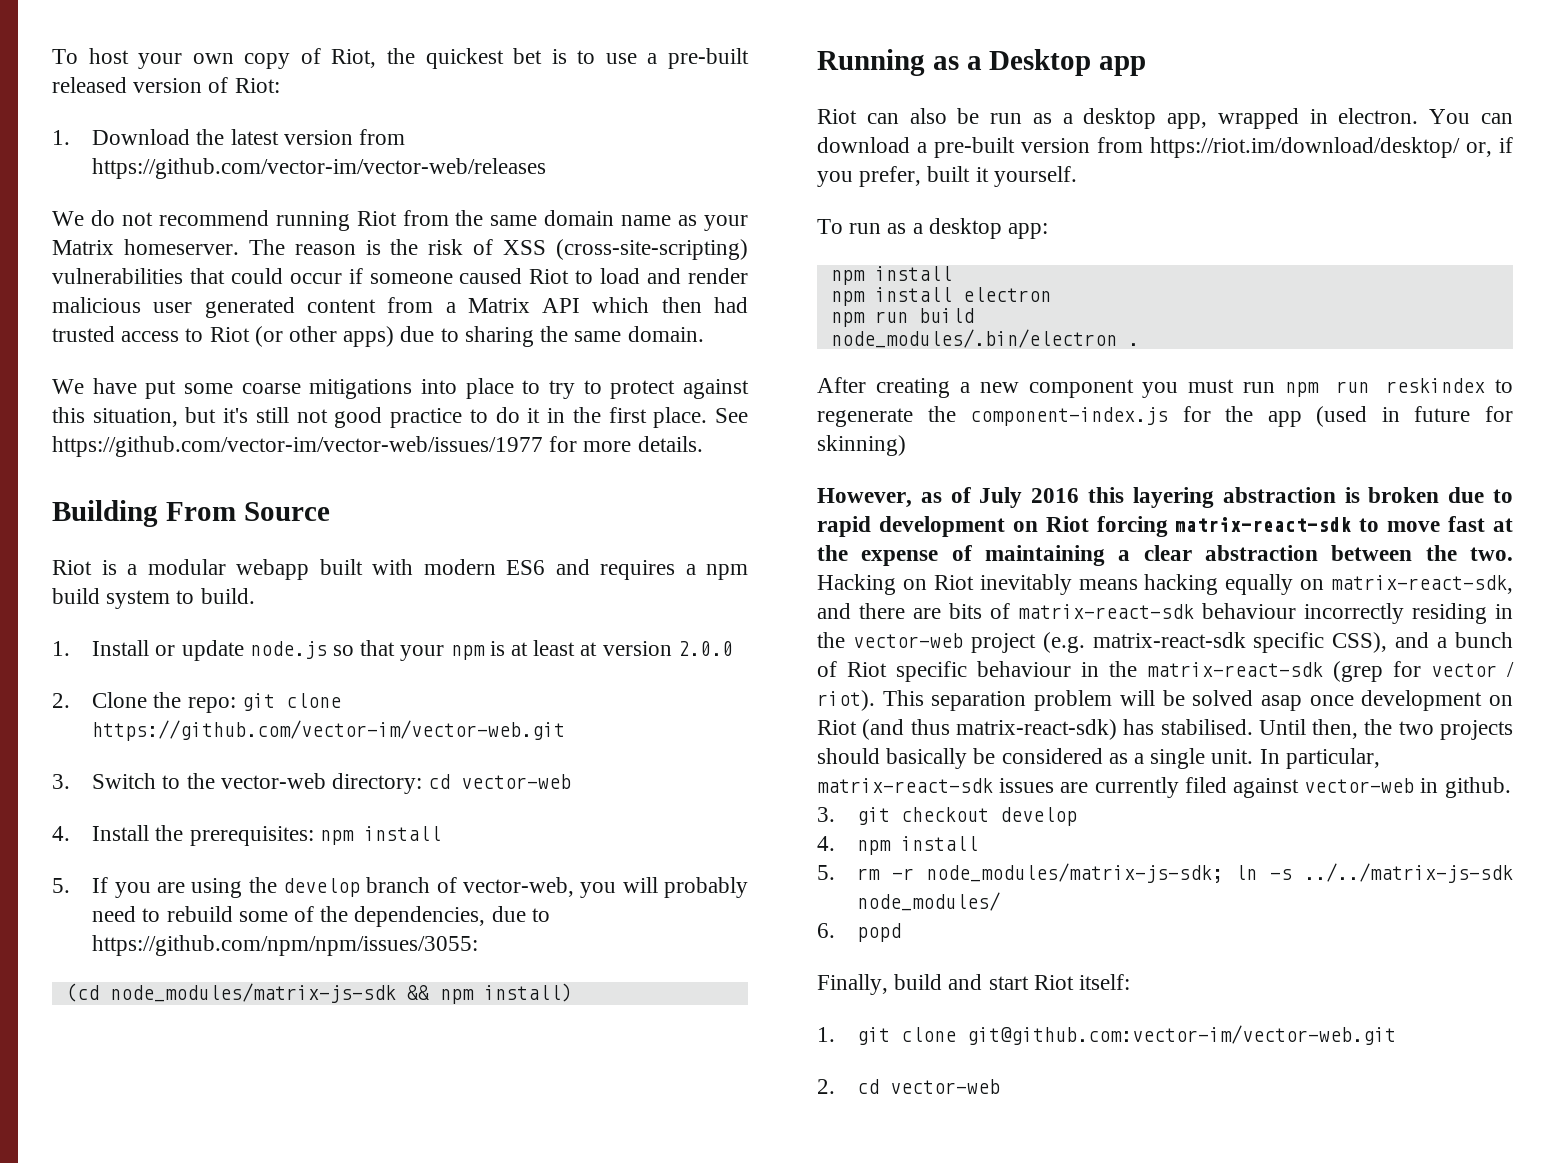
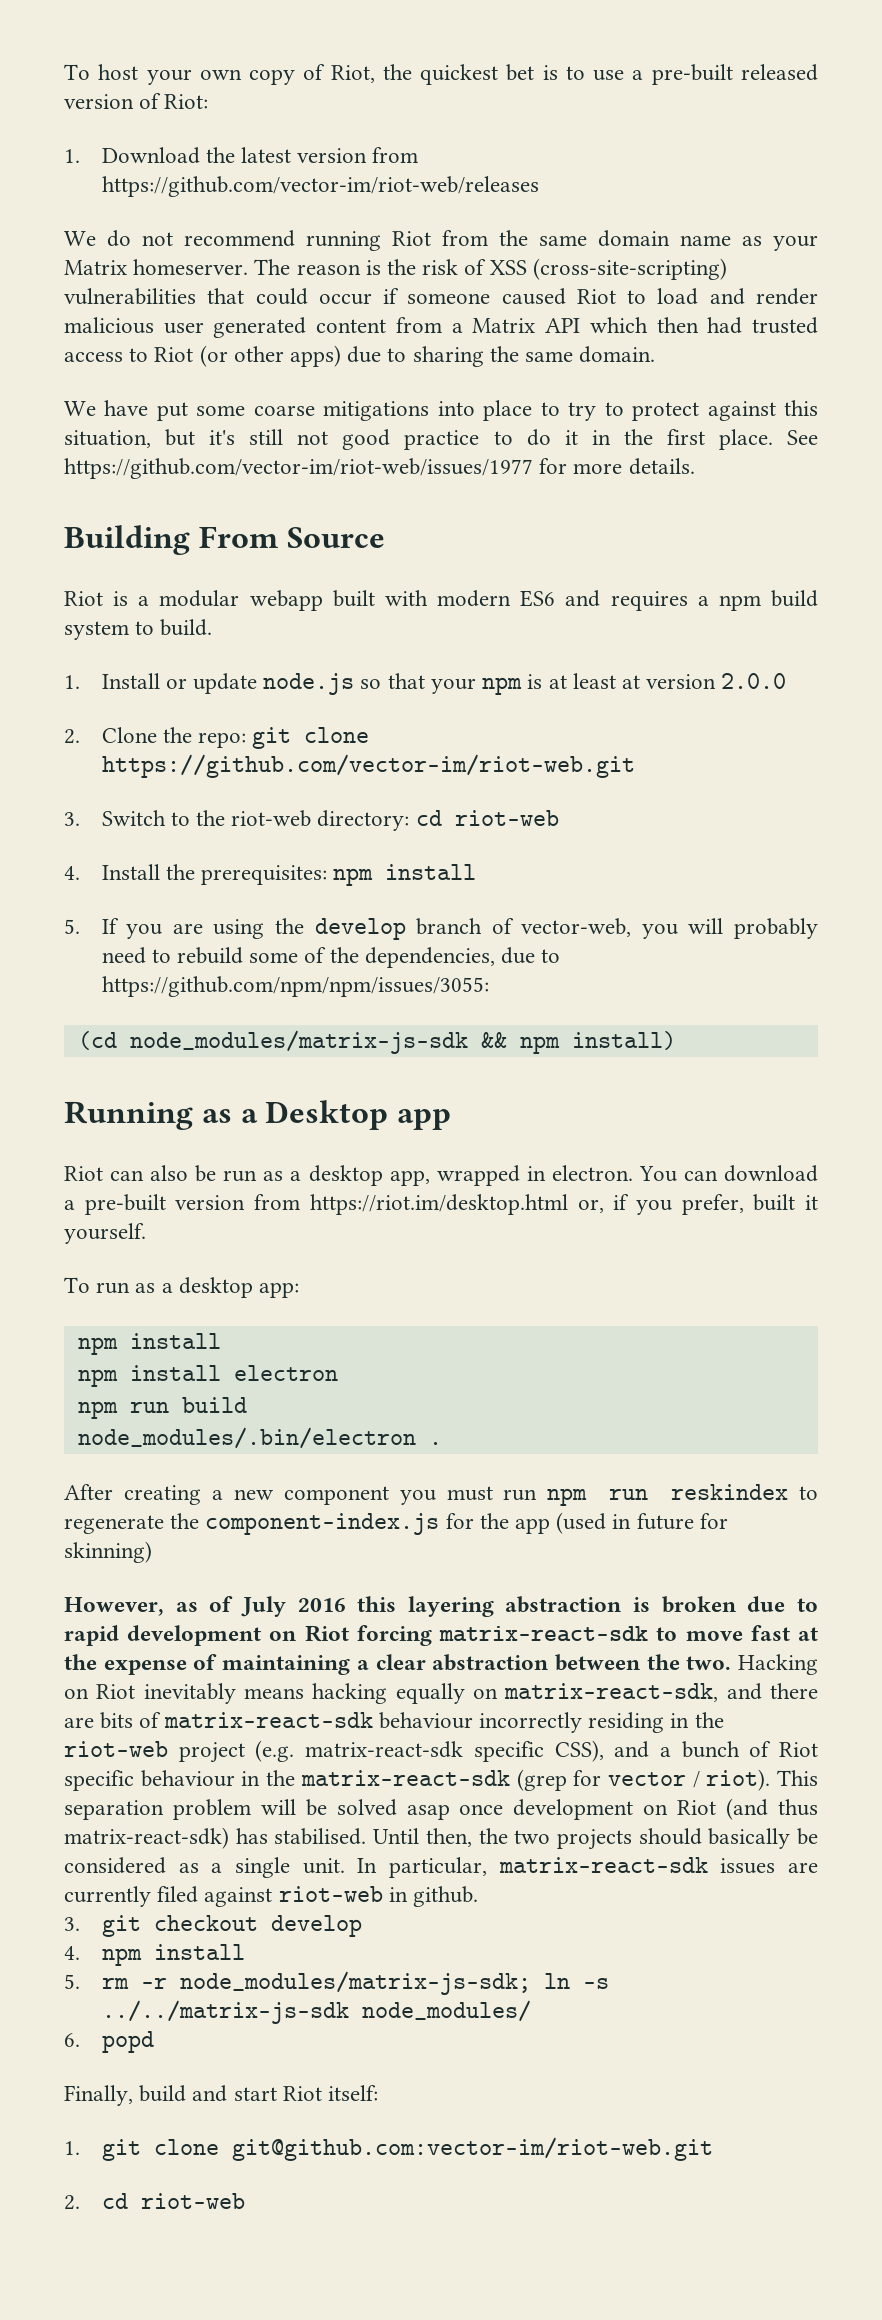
[92,158,547,179] https://github.com/vector-im/vector-web/releases -> [101,176,539,197] https://github.com/vector-im/riot-web/releases
[52,436,543,457] https://github.com/vector-im/vector-web/issues/1977 -> [64,458,533,479] https://github.com/vector-im/riot-web/issues/1977
[92,720,566,741] https://github.com/vector-im/vector-web.git -> [101,754,635,778] https://github.com/vector-im/riot-web.git
[220,773,326,789] vector-web -> [231,810,312,827] riot-web
[461,774,572,789] vector-web -> [454,810,559,826] riot-web
[1150,137,1460,158] https://riot.im/download/desktop/ -> [309,1194,568,1215] https://riot.im/desktop.html
[852,633,963,648] vector-web -> [64,1741,168,1757] riot-web
[1304,778,1415,793] vector-web -> [278,1886,383,1902] riot-web
[967,1025,1397,1045] git@github.com:vector-im/vector-web.git -> [231,2137,713,2161] git@github.com:vector-im/riot-web.git
[890,1079,1001,1094] vector-web -> [140,2193,245,2209] riot-web

